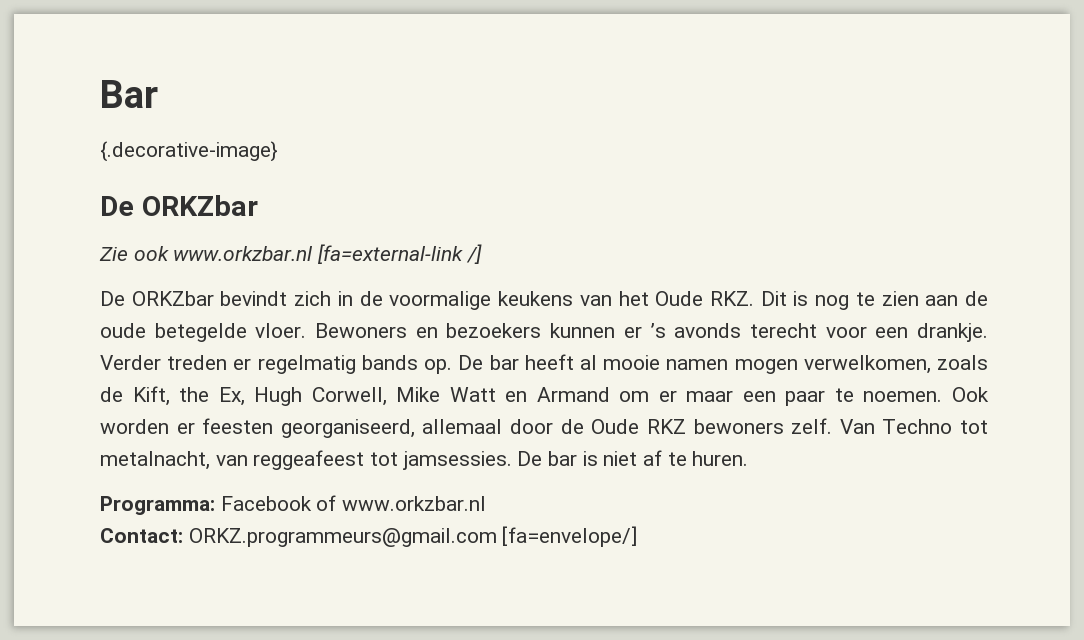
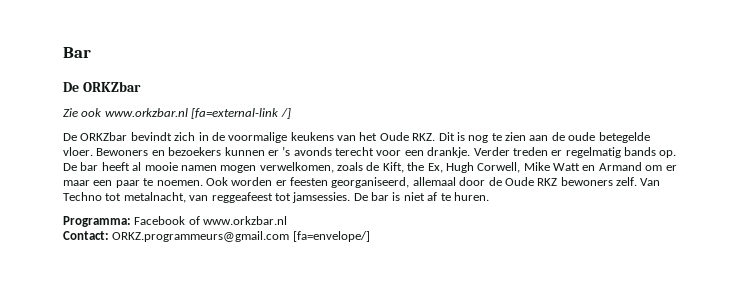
[100,141,278,162] // {.decorative-image} -> (91, 52) none

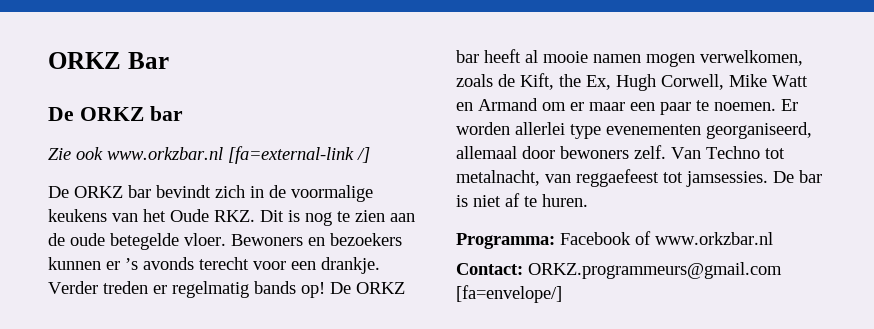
(63, 52) none -> [48,52,121,69] ORKZ
[82,81,141,92] ORKZbar -> [79,106,183,121] ORKZ bar
[80,132,128,141] ORKZbar -> [74,185,151,198] ORKZ bar
[659,150,677,158] [63,163,77,171] op. De -> [301,282,405,298] op! De ORKZ
[205,177,558,188] Ook worden er feesten georganiseerd, allemaal door de Oude RKZ -> [781,99,798,111] [456,122,812,139] [456,146,555,159] Er worden allerlei type evenementen georganiseerd, allemaal door
[211,192,273,203] reggeafeest -> [576,169,659,187] reggaefeest

